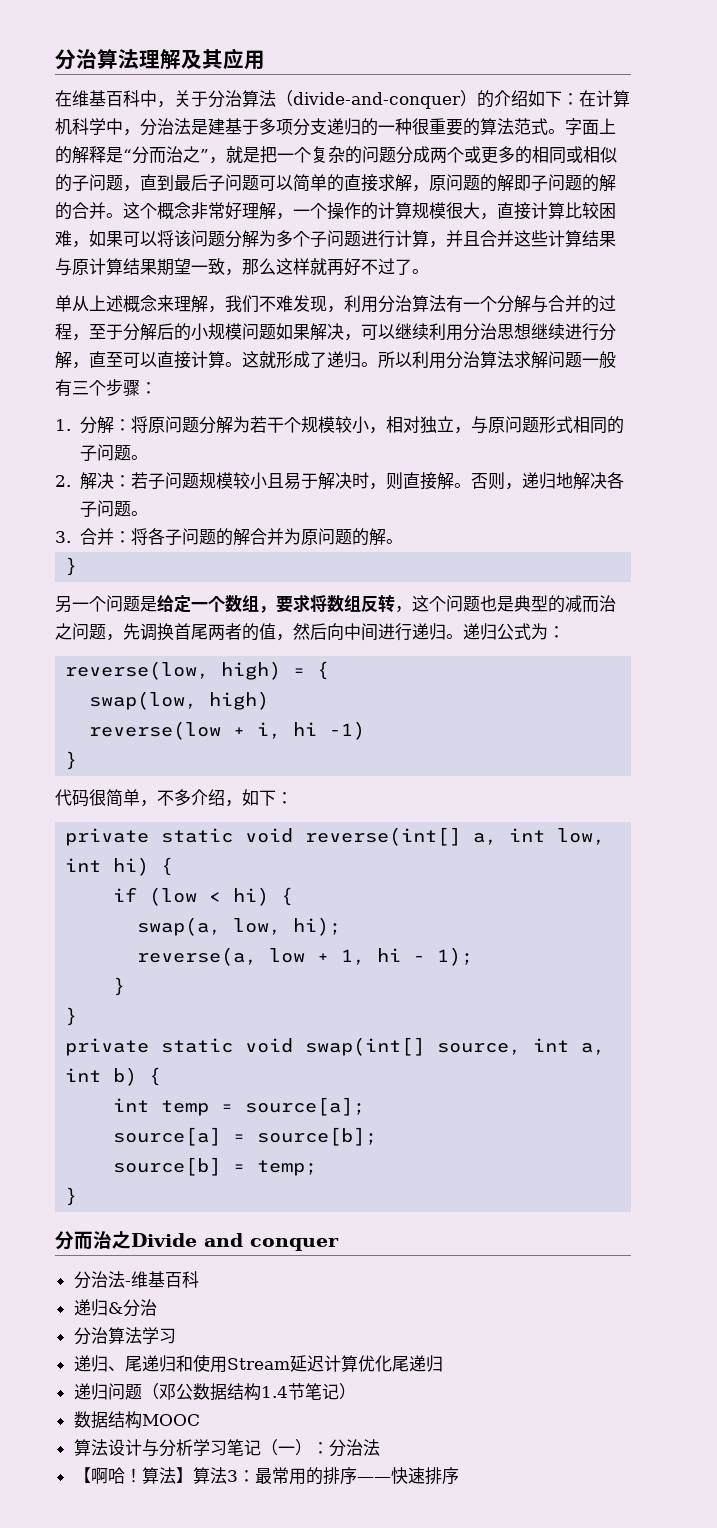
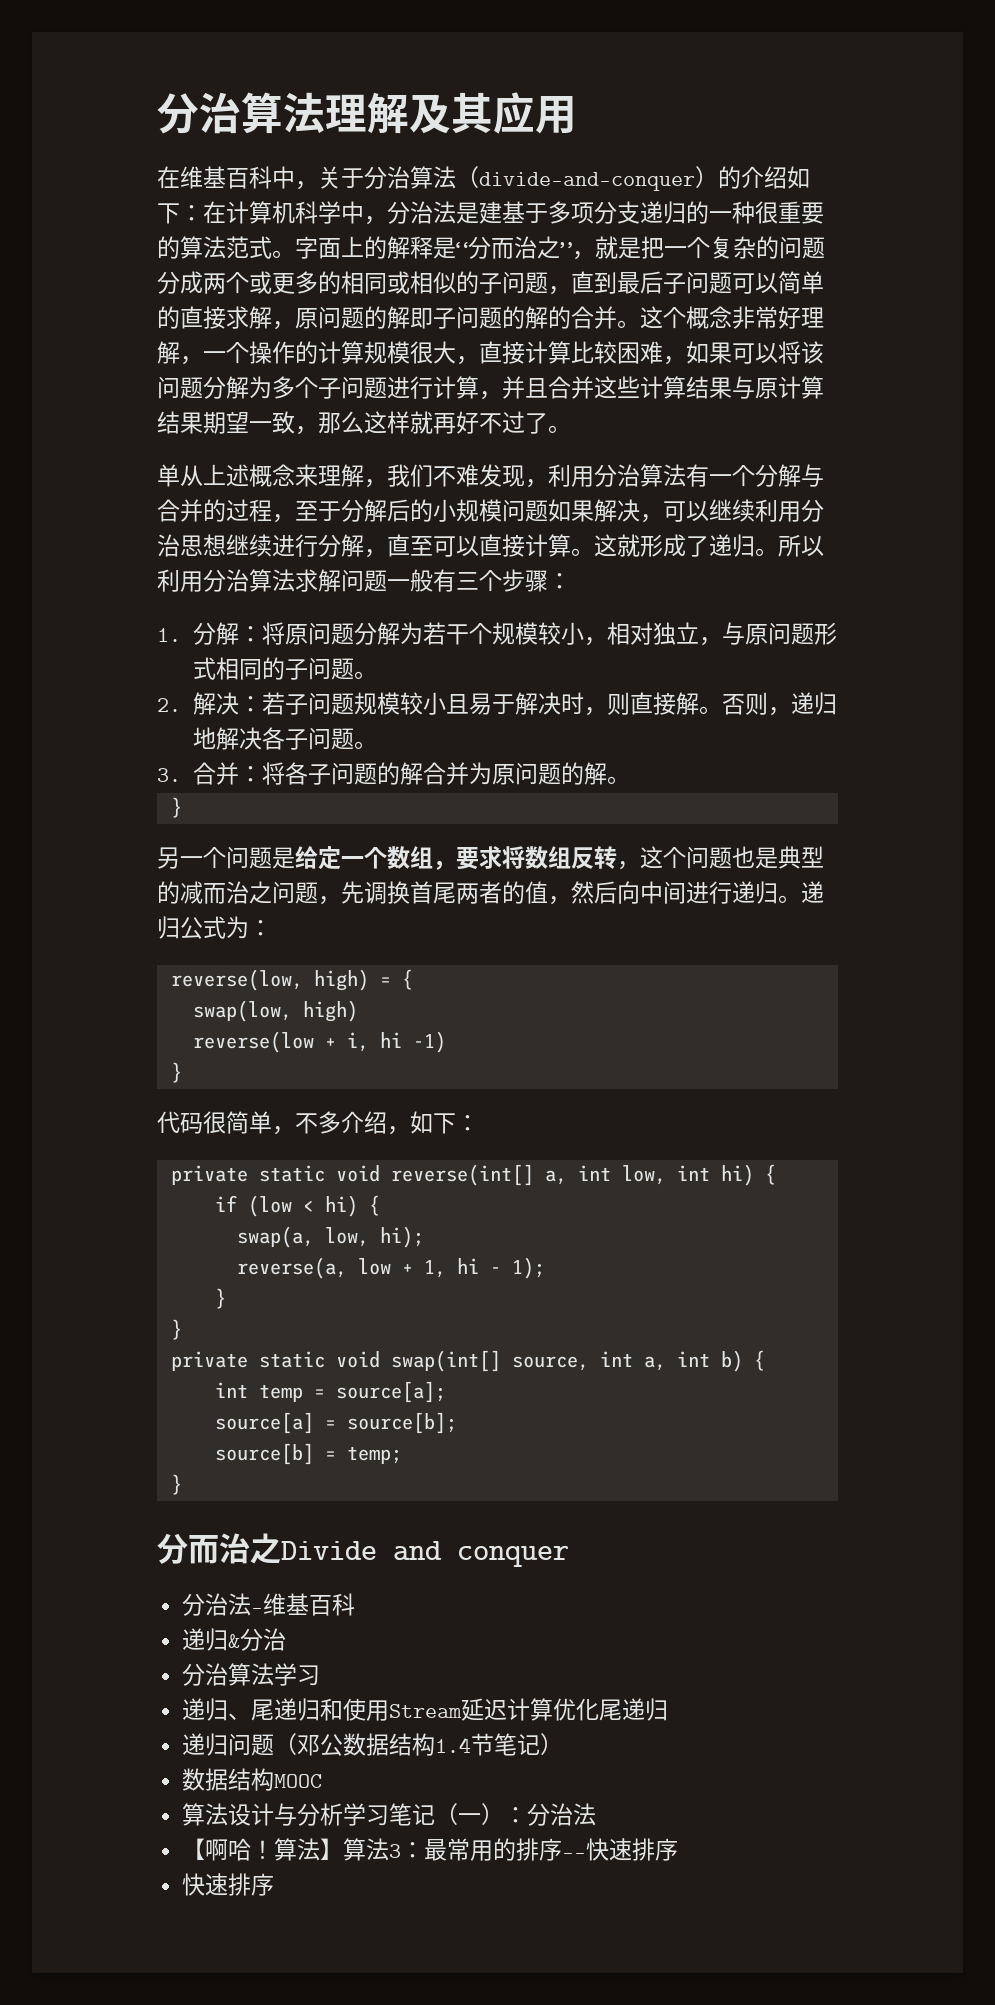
(459, 1476) none -> [182,1873,275,1896] // 快速排序

